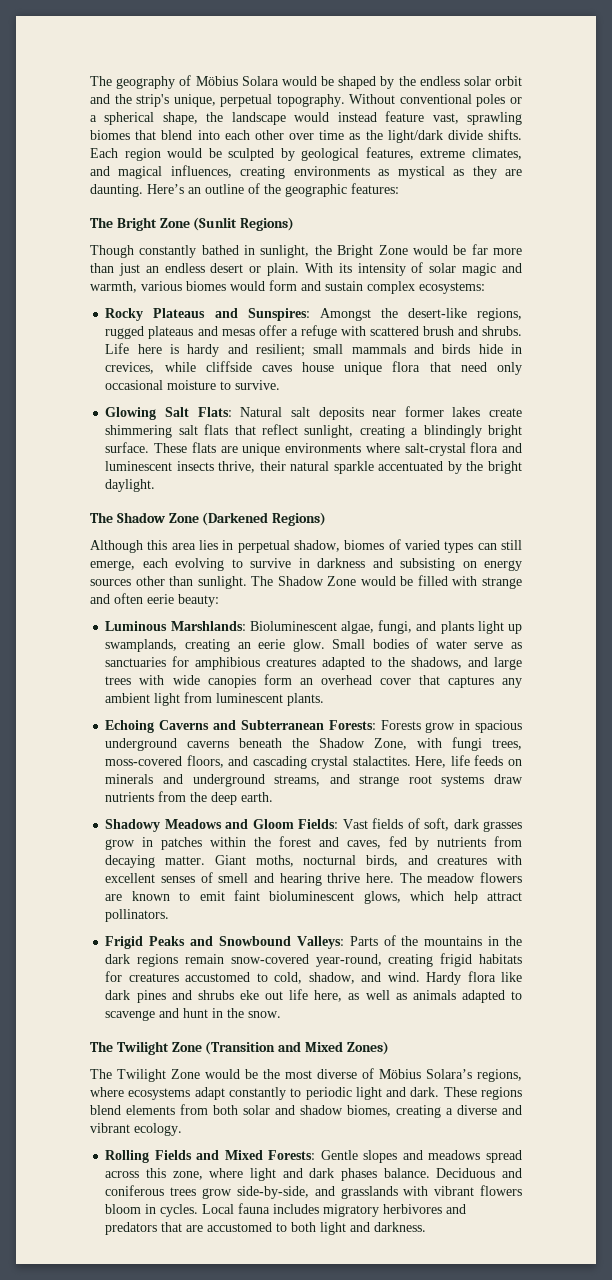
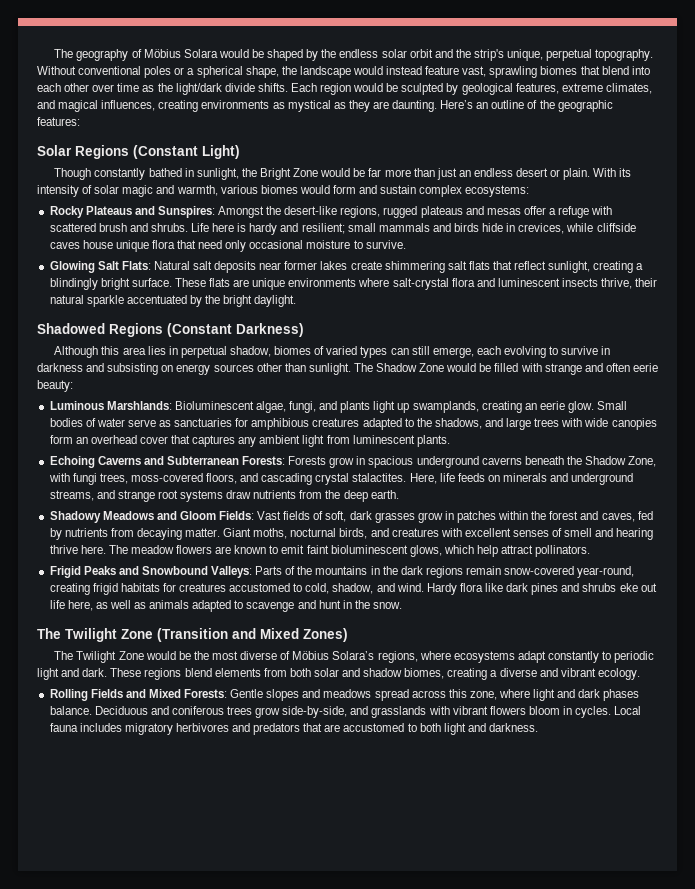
[90,217,295,231] The Bright Zone (Sunlit Regions) -> [37,145,240,159] Solar Regions (Constant Light)
[90,512,327,526] The Shadow Zone (Darkened Regions) -> [37,323,304,337] Shadowed Regions (Constant Darkness)

